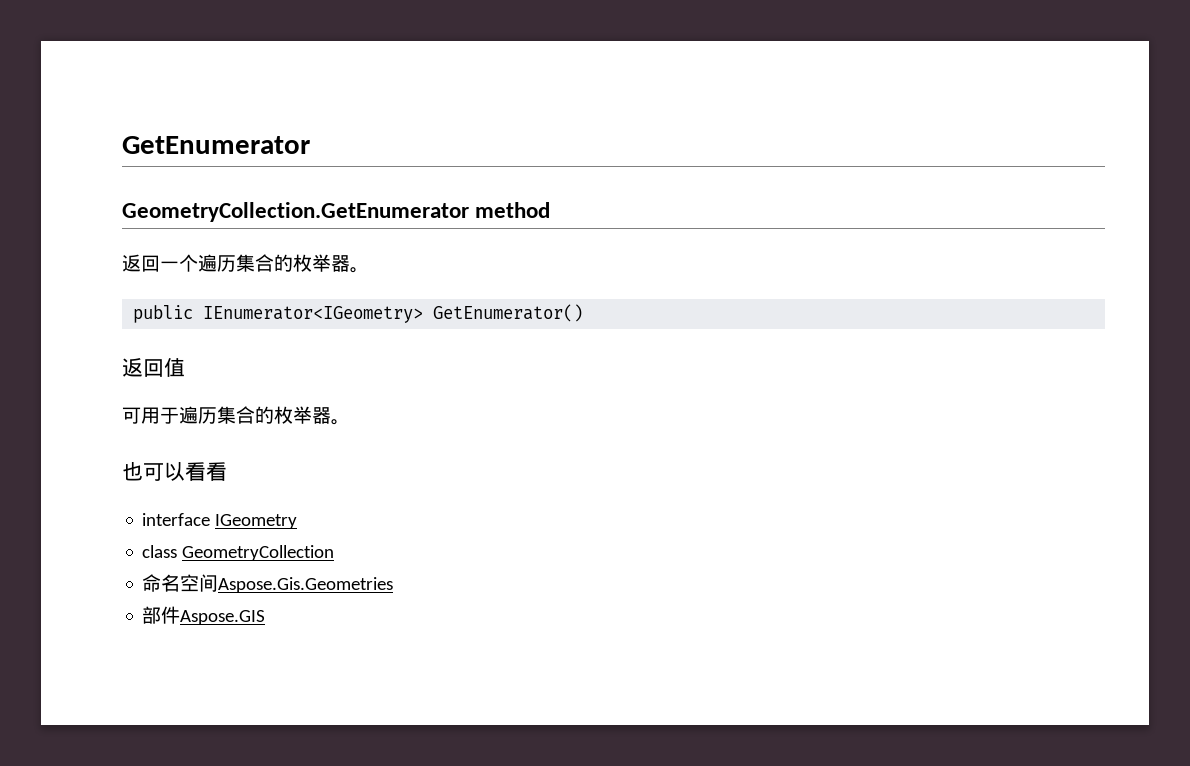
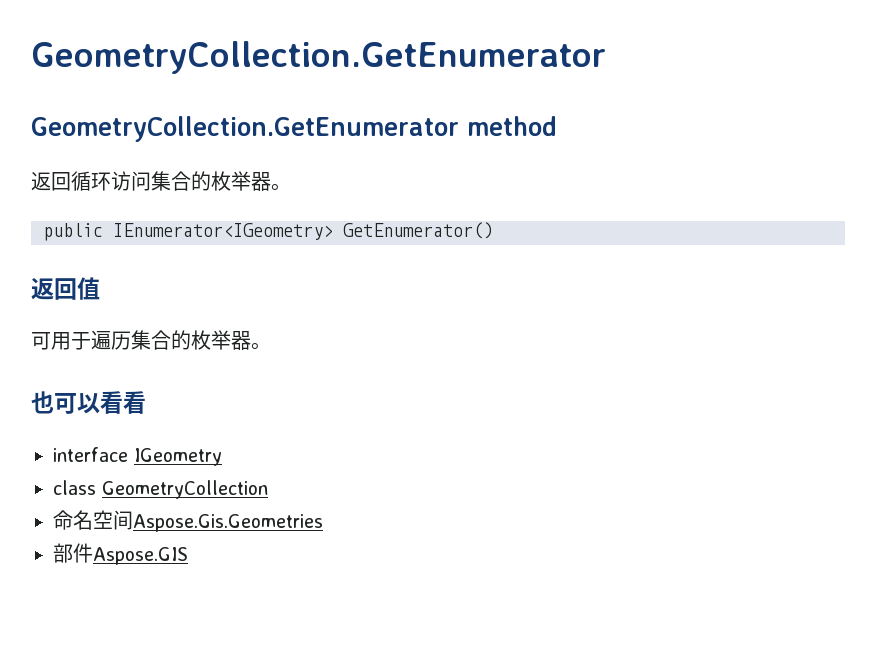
[122,136,310,154] GetEnumerator -> [31,41,606,74] GeometryCollection.GetEnumerator
[160,254,236,272] 一个遍历 -> [71,171,151,191] 循环访问

